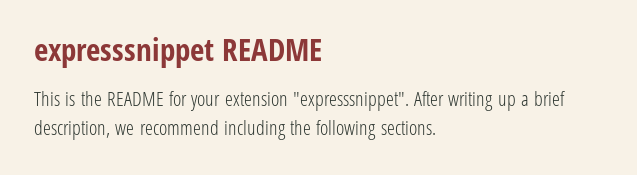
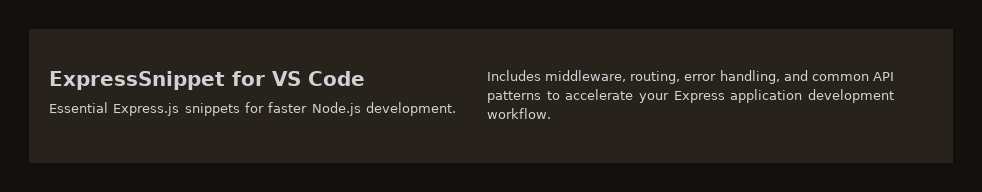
[34,37,323,68] [34,91,566,111] [34,120,436,140] expresssnippet README // This is the README for your extension "expresssnippet". After writing up a brief description, we recommend including the following sections. -> [49,71,365,90] [49,102,456,116] [487,70,894,84] [487,89,894,103] [487,108,551,119] ExpressSnippet for VS Code // Essential Express.js snippets for faster Node.js development. Includes middleware, routing, error handling, and common API patterns to accelerate your Express application development workflow.

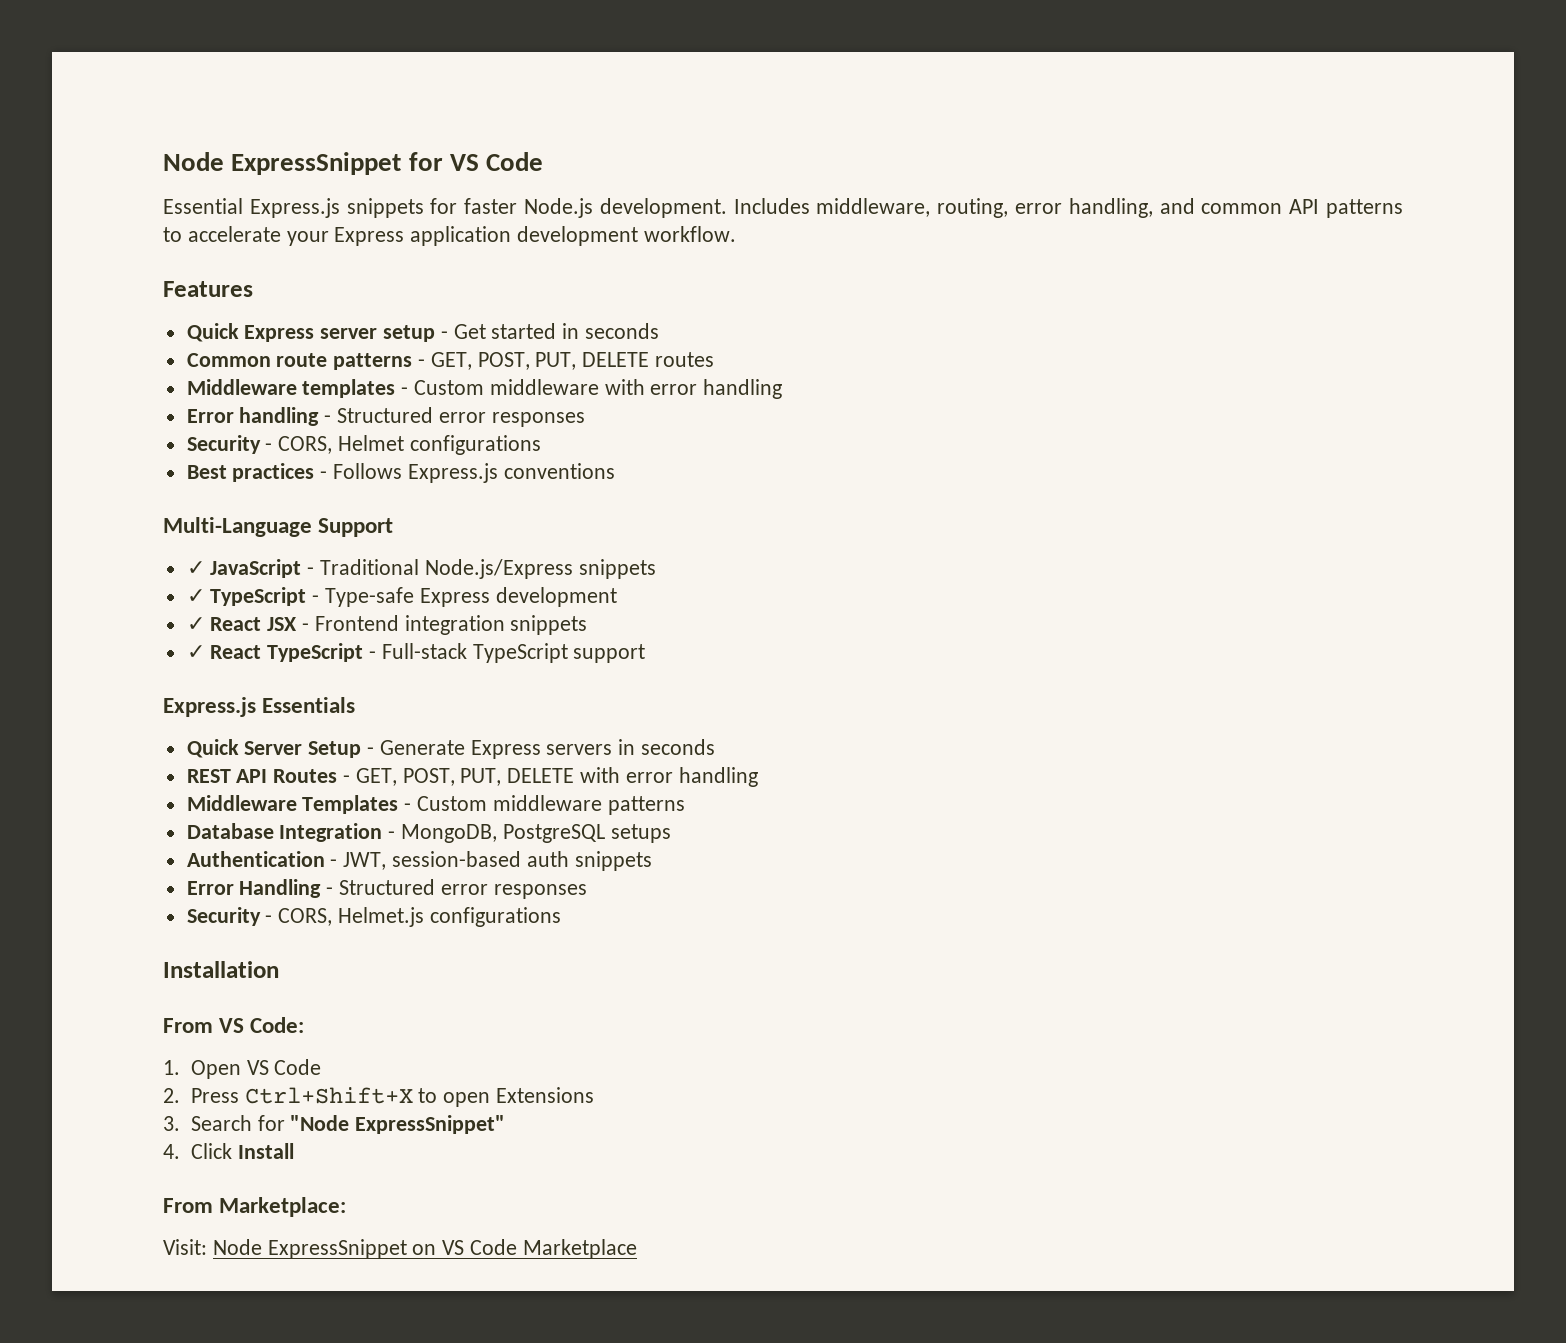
(49, 80) none -> [163,152,224,171] Node
(551, 113) none -> [163,281,253,297] [186,323,660,342] [186,352,715,370] [186,379,783,399] [186,407,585,427] [186,435,541,455] [186,463,615,483] [163,517,394,537] [186,559,656,579] [186,587,617,607] [186,615,588,635] [186,643,646,663] [163,697,356,717] [186,739,716,759] [186,767,758,787] [186,795,685,815] [186,823,671,843] [186,851,652,871] [186,879,587,899] [186,907,561,927] [163,961,279,978] [163,1017,305,1033] [163,1059,322,1079] [163,1087,594,1107] [163,1115,506,1134] [163,1143,294,1159] [163,1197,347,1217] [163,1239,637,1259] // Features // Quick Express server setup - Get started in seconds // Common route patterns - GET, POST, PUT, DELETE routes // Middleware templates - Custom middleware with error handling // Error handling - Structured error responses // Security - CORS, Helmet configurations // Best practices - Follows Express.js conventions // Multi-Language Support // ✓ JavaScript - Traditional Node.js/Express snippets // ✓ TypeScript - Type-safe Express development // ✓ React JSX - Frontend integration snippets // ✓ React TypeScript - Full-stack TypeScript support // Express.js Essentials // Quick Server Setup - Generate Express servers in seconds // REST API Routes - GET, POST, PUT, DELETE with error handling // Middleware Templates - Custom middleware patterns // Database Integration - MongoDB, PostgreSQL setups // Authentication - JWT, session-based auth snippets // Error Handling - Structured error responses // Security - CORS, Helmet.js configurations // Installation // From VS Code: // 1. Open VS Code // 2. Press Ctrl+Shift+X to open Extensions // 3. Search for "Node ExpressSnippet" // 4. Click Install // From Marketplace: // Visit: Node ExpressSnippet on VS Code Marketplace

